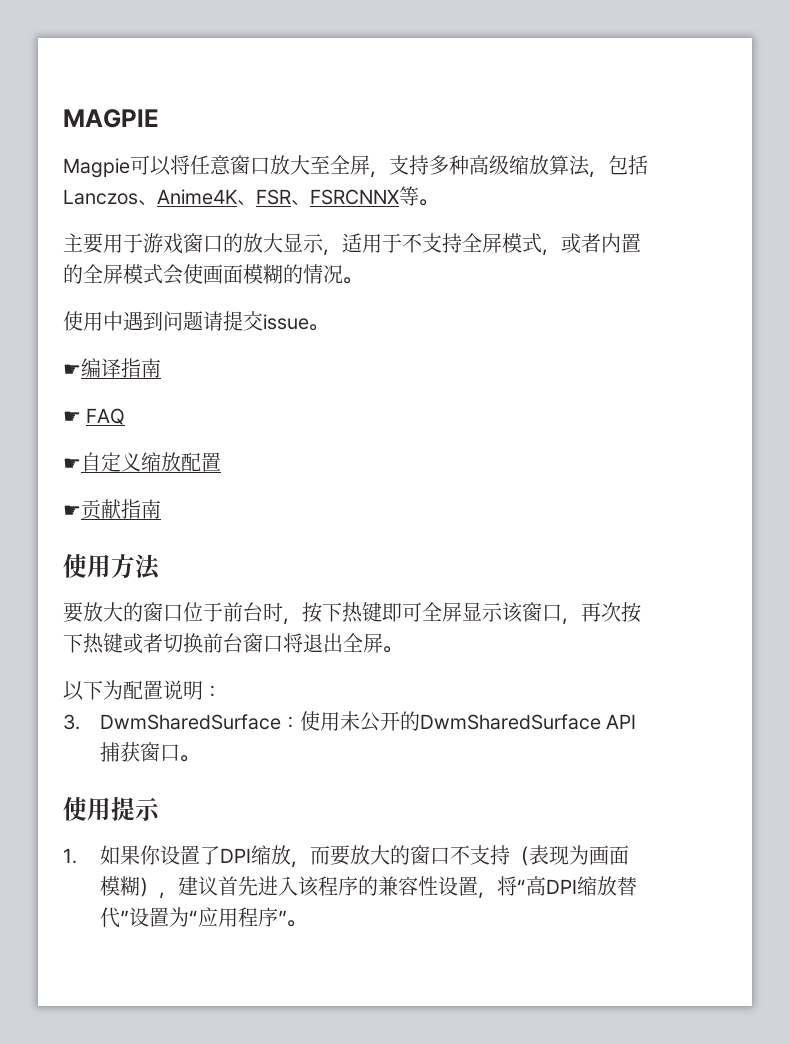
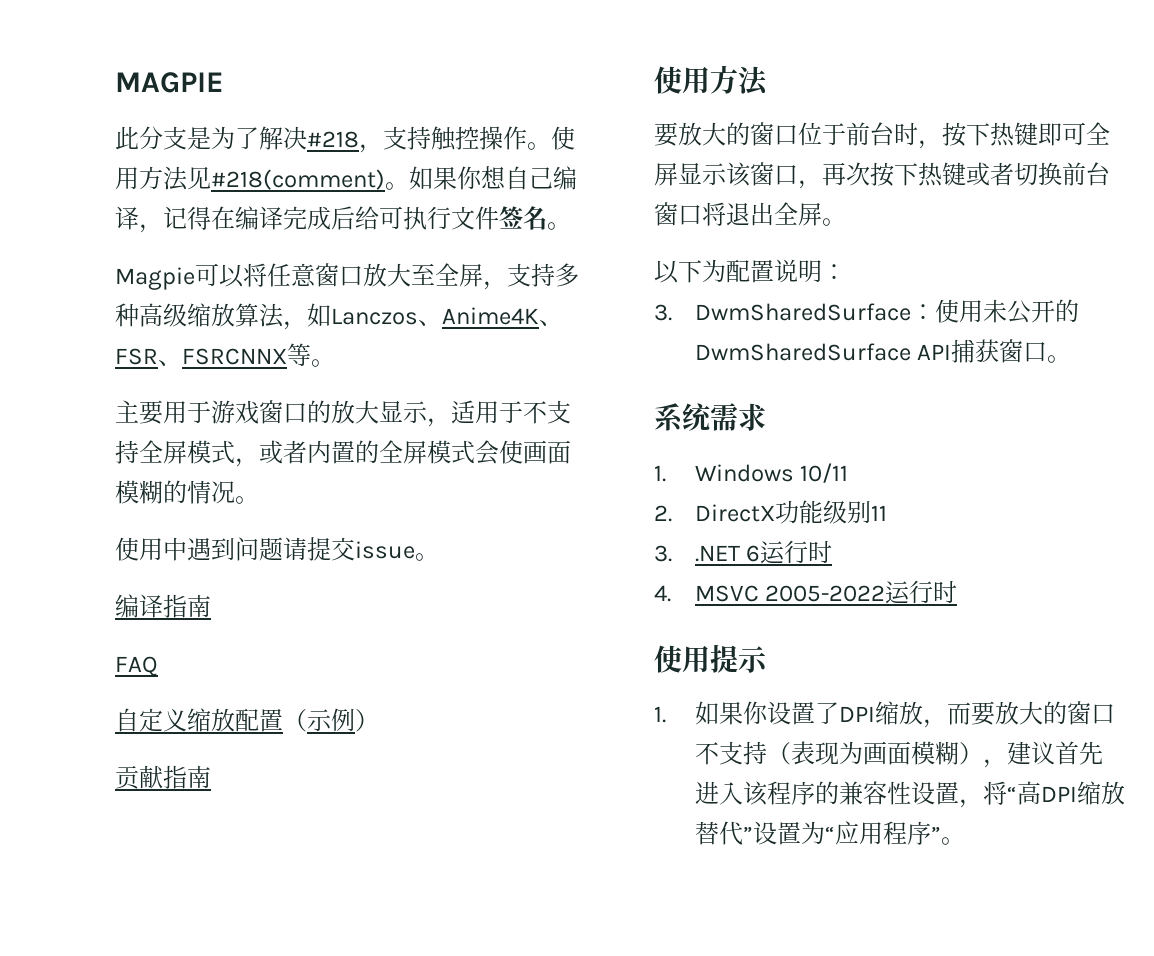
(159, 118) none -> [115,126,575,153] [115,166,577,191] [115,206,571,233] // 此分支是为了解决#218，支持触控操作。使用方法见#218(comment)。如果你想自己编译，记得在编译完成后给可执行文件签名。
[608,155,648,175] 包括 -> [307,303,331,327] 如
[63,364,81,376] ☛ -> (439, 557) none
[63,411,81,423] ☛ -> (211, 606) none
[63,458,81,470] ☛ -> (158, 666) none
[63,505,81,517] // ☛ -> [283,708,379,732] （示例） //
(199, 758) none -> [654,403,766,432] [654,463,849,483] [654,500,887,524] [654,540,833,564] [654,580,958,604] // 系统需求 // 1. Windows 10/11 // 2. DirectX功能级别11 // 3. .NET 6运行时 // 4. MSVC 2005-2022运行时

